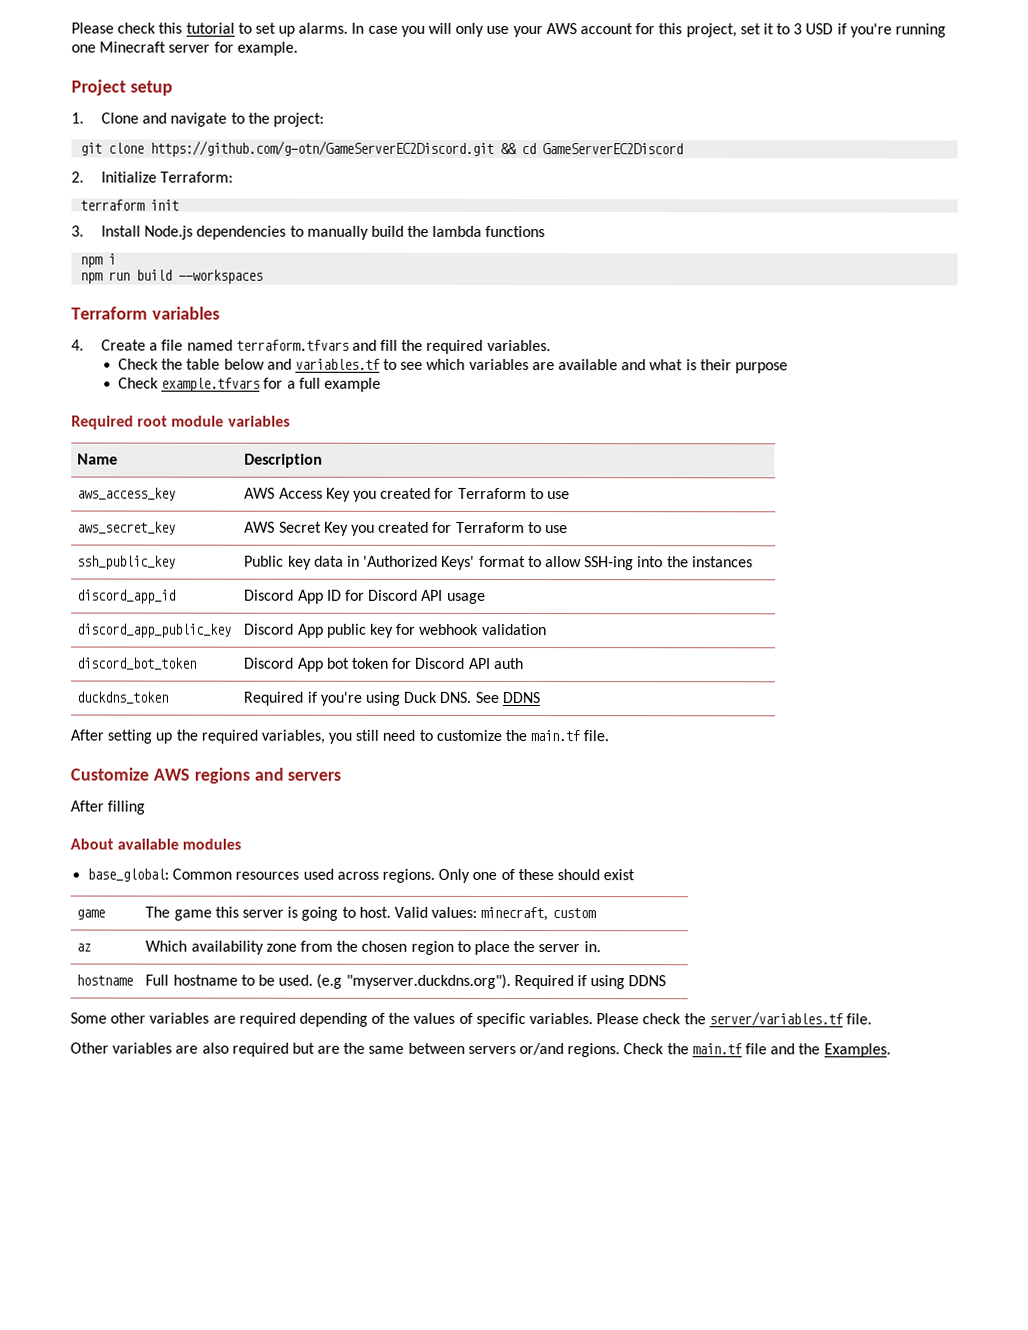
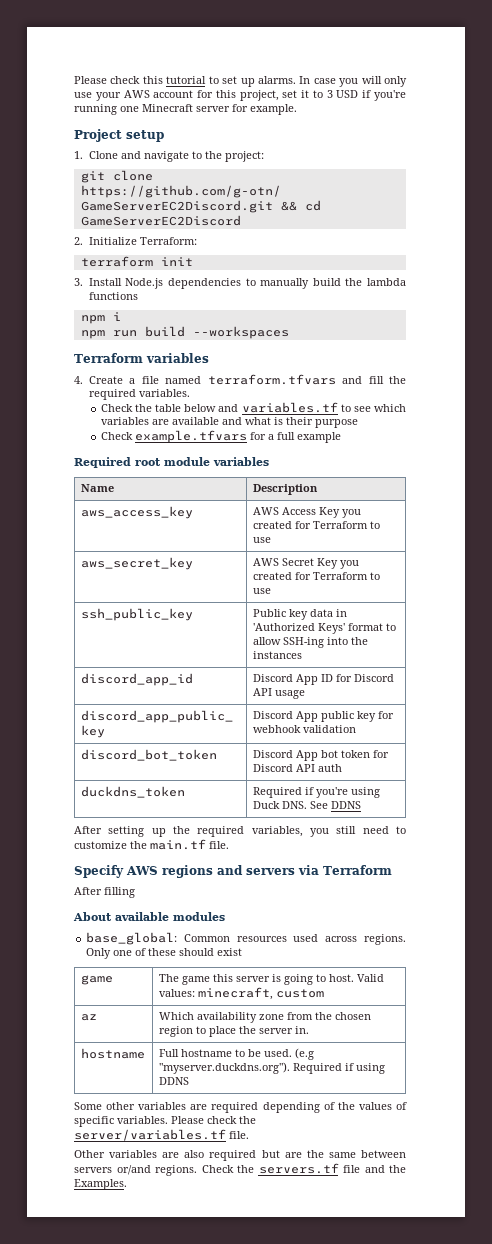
[70,767,149,781] Customize -> [74,865,124,878] Specify
(342, 776) none -> [298,865,392,875] via Terraform
[691,1043,742,1055] main.tf -> [258,1163,339,1174] servers.tf

